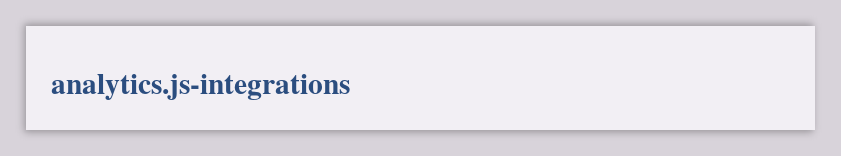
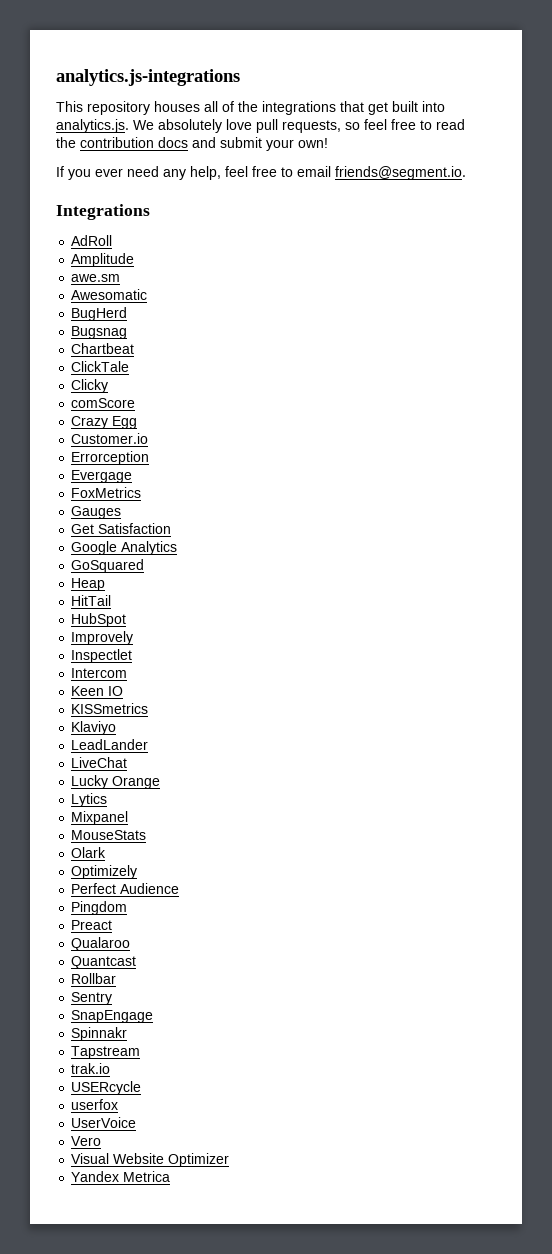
(350, 87) none -> [56,101,445,115] [56,119,465,133] [56,137,328,151] [56,166,466,180] [56,204,150,220] [71,235,113,246] [71,253,135,267] [71,274,121,282] [71,289,148,300] [71,307,128,321] [71,326,128,339] [71,343,135,354] [71,361,130,372] [71,379,109,393] [71,398,136,408] [71,416,138,429] [71,433,149,444] [71,451,150,465] [71,470,133,483] [71,487,142,498] [71,506,122,519] [71,523,172,534] [71,541,178,555] [71,559,145,573] [71,578,106,591] [71,595,112,606] [71,613,127,627] [71,631,134,645] [71,649,133,663] [71,668,128,678] [71,686,124,696] [71,703,149,714] [71,721,117,735] [71,739,149,750] [71,757,128,768] [71,775,161,789] [71,793,108,807] [71,811,129,825] [71,830,147,840] [71,847,107,858] [71,865,138,879] [71,883,180,894] [71,901,128,915] [71,920,113,930] [71,937,131,951] [71,956,137,969] [71,973,117,984] [71,992,113,1005] [71,1010,154,1023] [71,1027,128,1041] [71,1046,141,1059] [71,1063,111,1074] [71,1081,142,1095] [71,1099,119,1110] [71,1117,137,1128] [71,1136,102,1146] [71,1153,230,1167] [71,1171,171,1182] // This repository houses all of the integrations that get built into analytics.js. We absolutely love pull requests, so feel free to read the contribution docs and submit your own! // If you ever need any help, feel free to email friends@segment.io. // Integrations // AdRoll // Amplitude // awe.sm // Awesomatic // BugHerd // Bugsnag // Chartbeat // ClickTale // Clicky // comScore // Crazy Egg // Customer.io // Errorception // Evergage // FoxMetrics // Gauges // Get Satisfaction // Google Analytics // GoSquared // Heap // HitTail // HubSpot // Improvely // Inspectlet // Intercom // Keen IO // KISSmetrics // Klaviyo // LeadLander // LiveChat // Lucky Orange // Lytics // Mixpanel // MouseStats // Olark // Optimizely // Perfect Audience // Pingdom // Preact // Qualaroo // Quantcast // Rollbar // Sentry // SnapEngage // Spinnakr // Tapstream // trak.io // USERcycle // userfox // UserVoice // Vero // Visual Website Optimizer // Yandex Metrica

